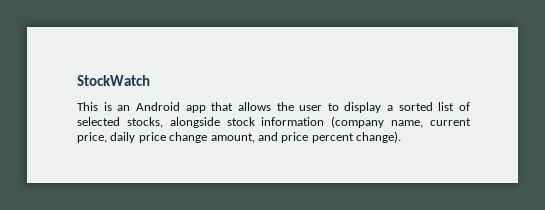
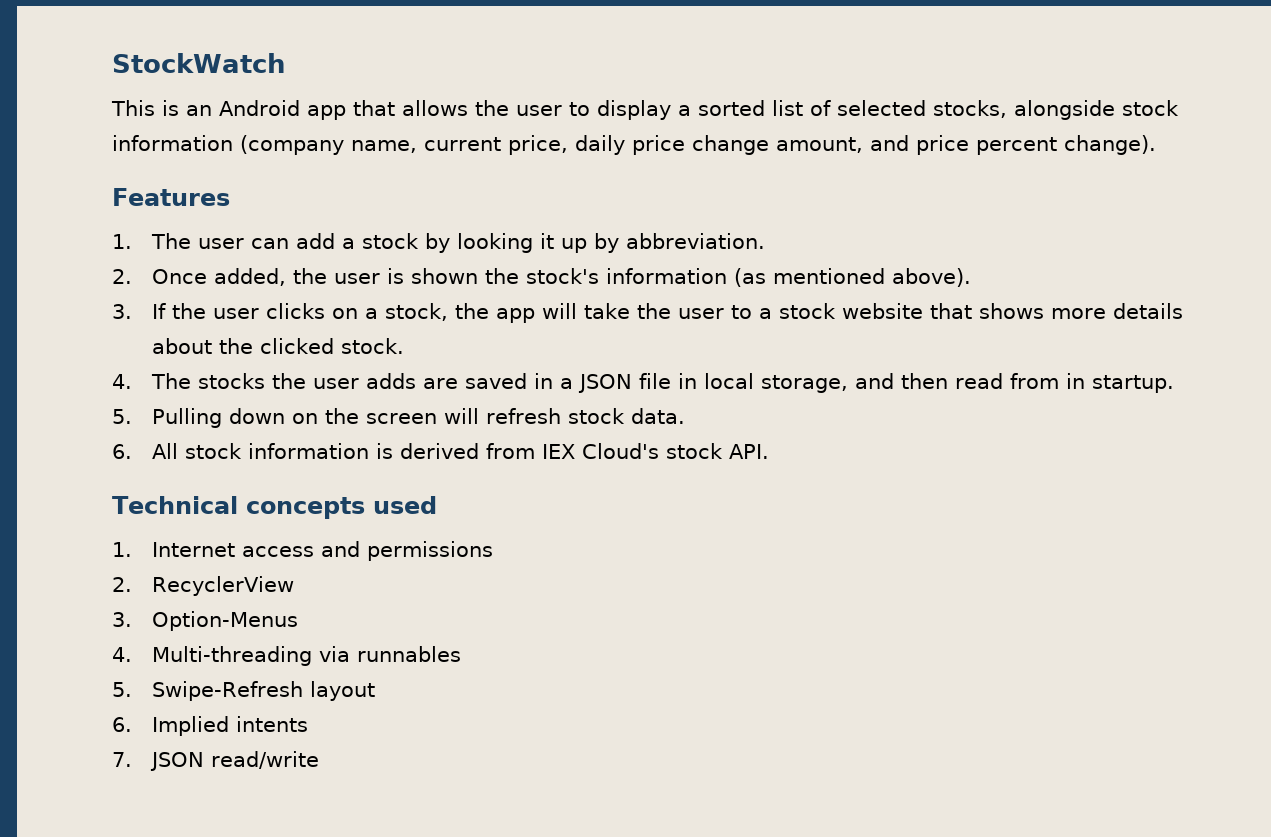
(401, 137) none -> [112,188,230,206] [112,233,766,253] [112,268,972,287] [112,303,1184,323] [152,338,405,354] [112,373,1175,393] [112,408,686,428] [112,443,770,459] [112,496,437,519] [112,541,494,561] [112,576,295,596] [112,611,299,631] [112,646,462,666] [112,681,376,701] [112,716,309,736] [112,751,320,771] // Features // 1. The user can add a stock by looking it up by abbreviation. // 2. Once added, the user is shown the stock's information (as mentioned above). // 3. If the user clicks on a stock, the app will take the user to a stock website that shows more details about the clicked stock. // 4. The stocks the user adds are saved in a JSON file in local storage, and then read from in startup. // 5. Pulling down on the screen will refresh stock data. // 6. All stock information is derived from IEX Cloud's stock API. // Technical concepts used // 1. Internet access and permissions // 2. RecyclerView // 3. Option-Menus // 4. Multi-threading via runnables // 5. Swipe-Refresh layout // 6. Implied intents // 7. JSON read/write

